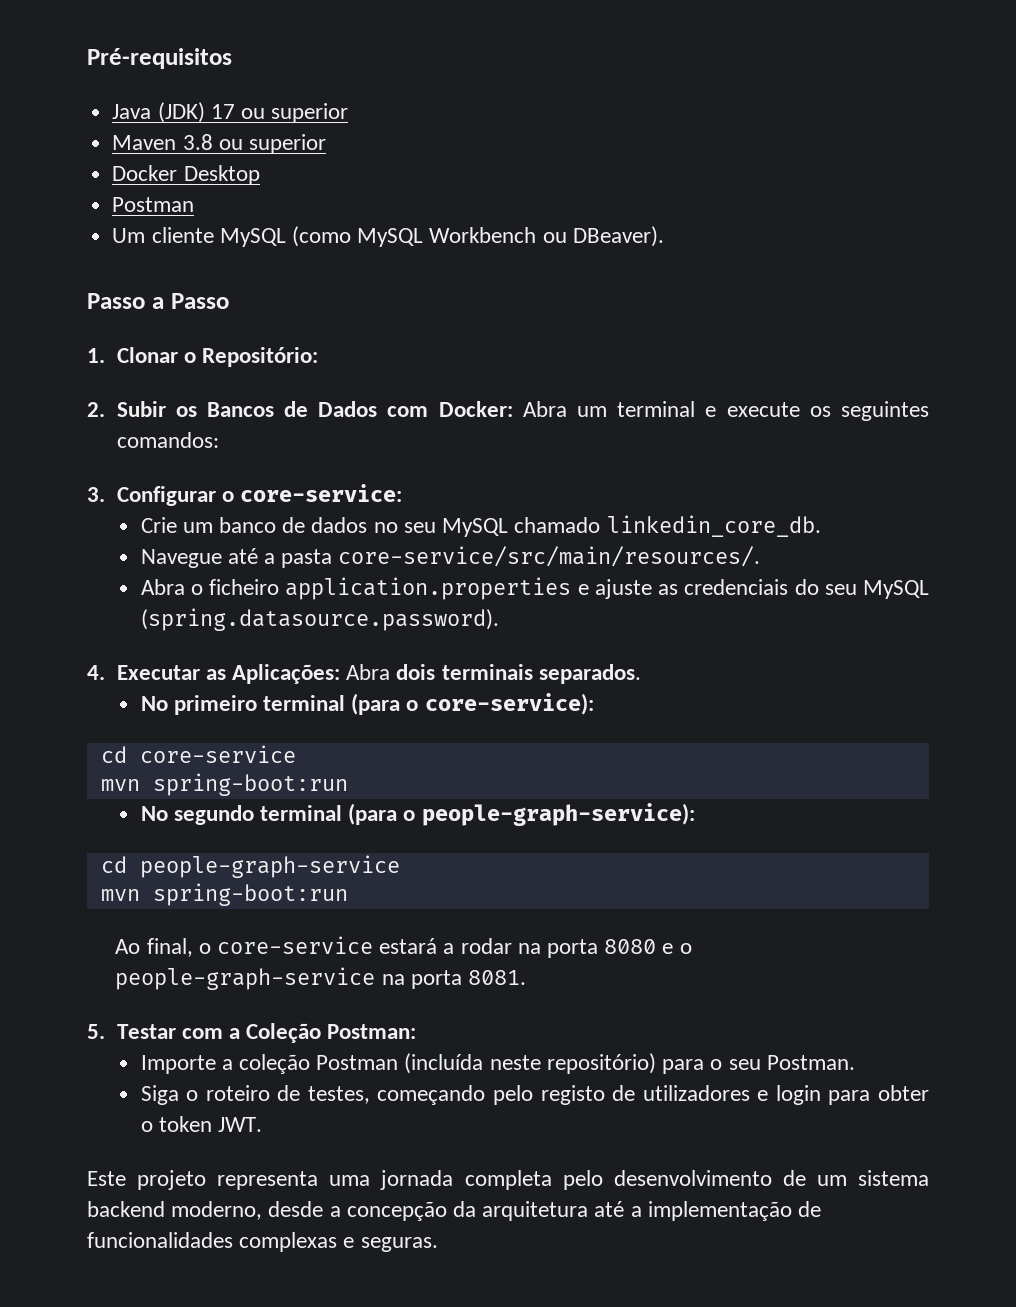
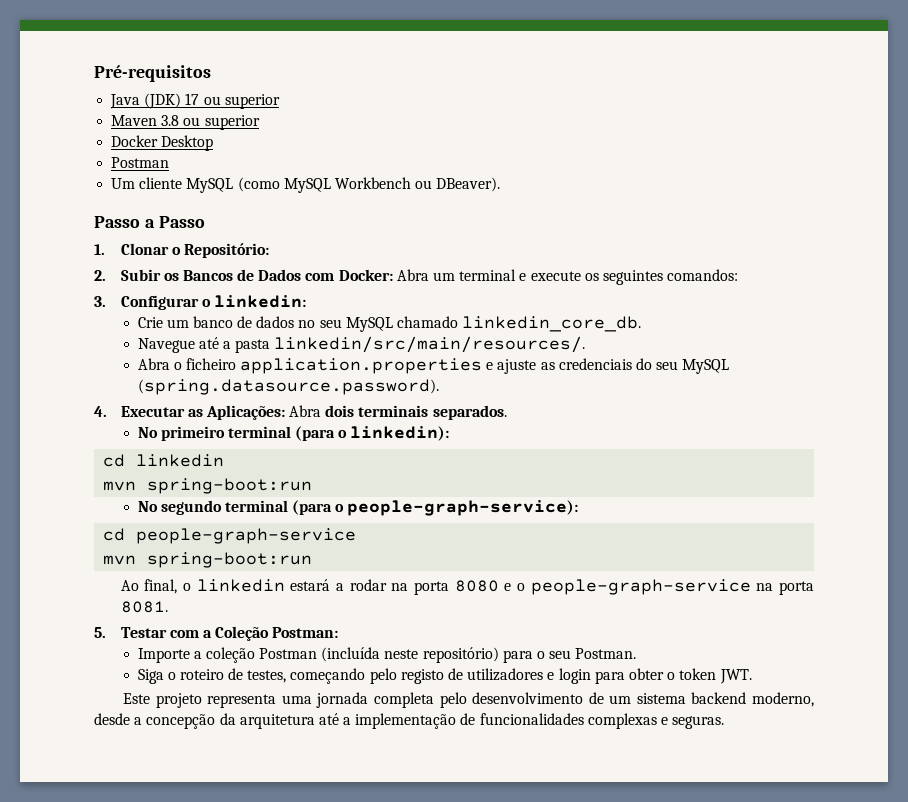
[239,484,402,502] core-service: -> [213,295,306,308] linkedin:
[338,546,761,567] core-service/src/main/resources/. -> [274,336,586,353] linkedin/src/main/resources/.
[424,693,594,715] [100,745,296,763] core-service): // cd core-service -> [350,426,450,441] [103,454,225,467] linkedin): // cd linkedin
[216,936,373,954] core-service -> [196,579,285,592] linkedin

